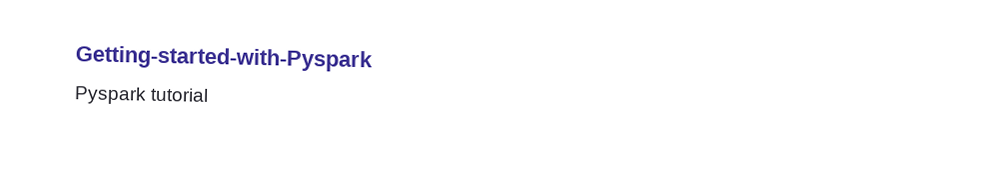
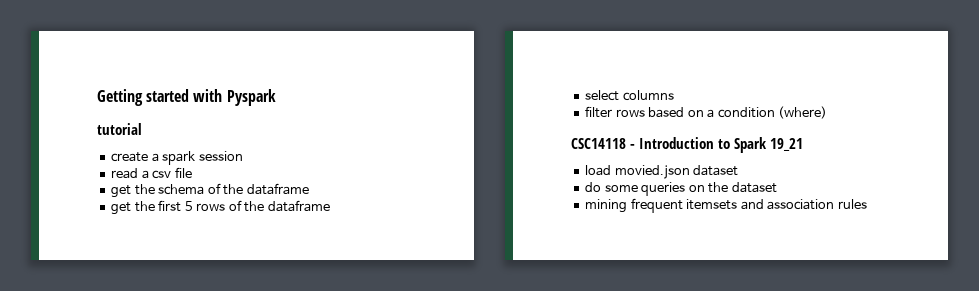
[75,45,373,73] [74,86,210,105] Getting-started-with-Pyspark // Pyspark tutorial -> [97,89,276,106] [97,123,142,135] [111,151,243,165] [111,167,192,179] [111,183,309,198] [111,200,330,215] [585,90,674,101] [585,106,828,119] [571,137,803,153] [585,165,739,179] [585,182,777,196] [585,198,867,213] Getting started with Pyspark // tutorial // create a spark session // read a csv file // get the schema of the dataframe // get the first 5 rows of the dataframe // select columns // filter rows based on a condition (where) // CSC14118 - Introduction to Spark 19_21 // load movied.json dataset // do some queries on the dataset // mining frequent itemsets and association rules

